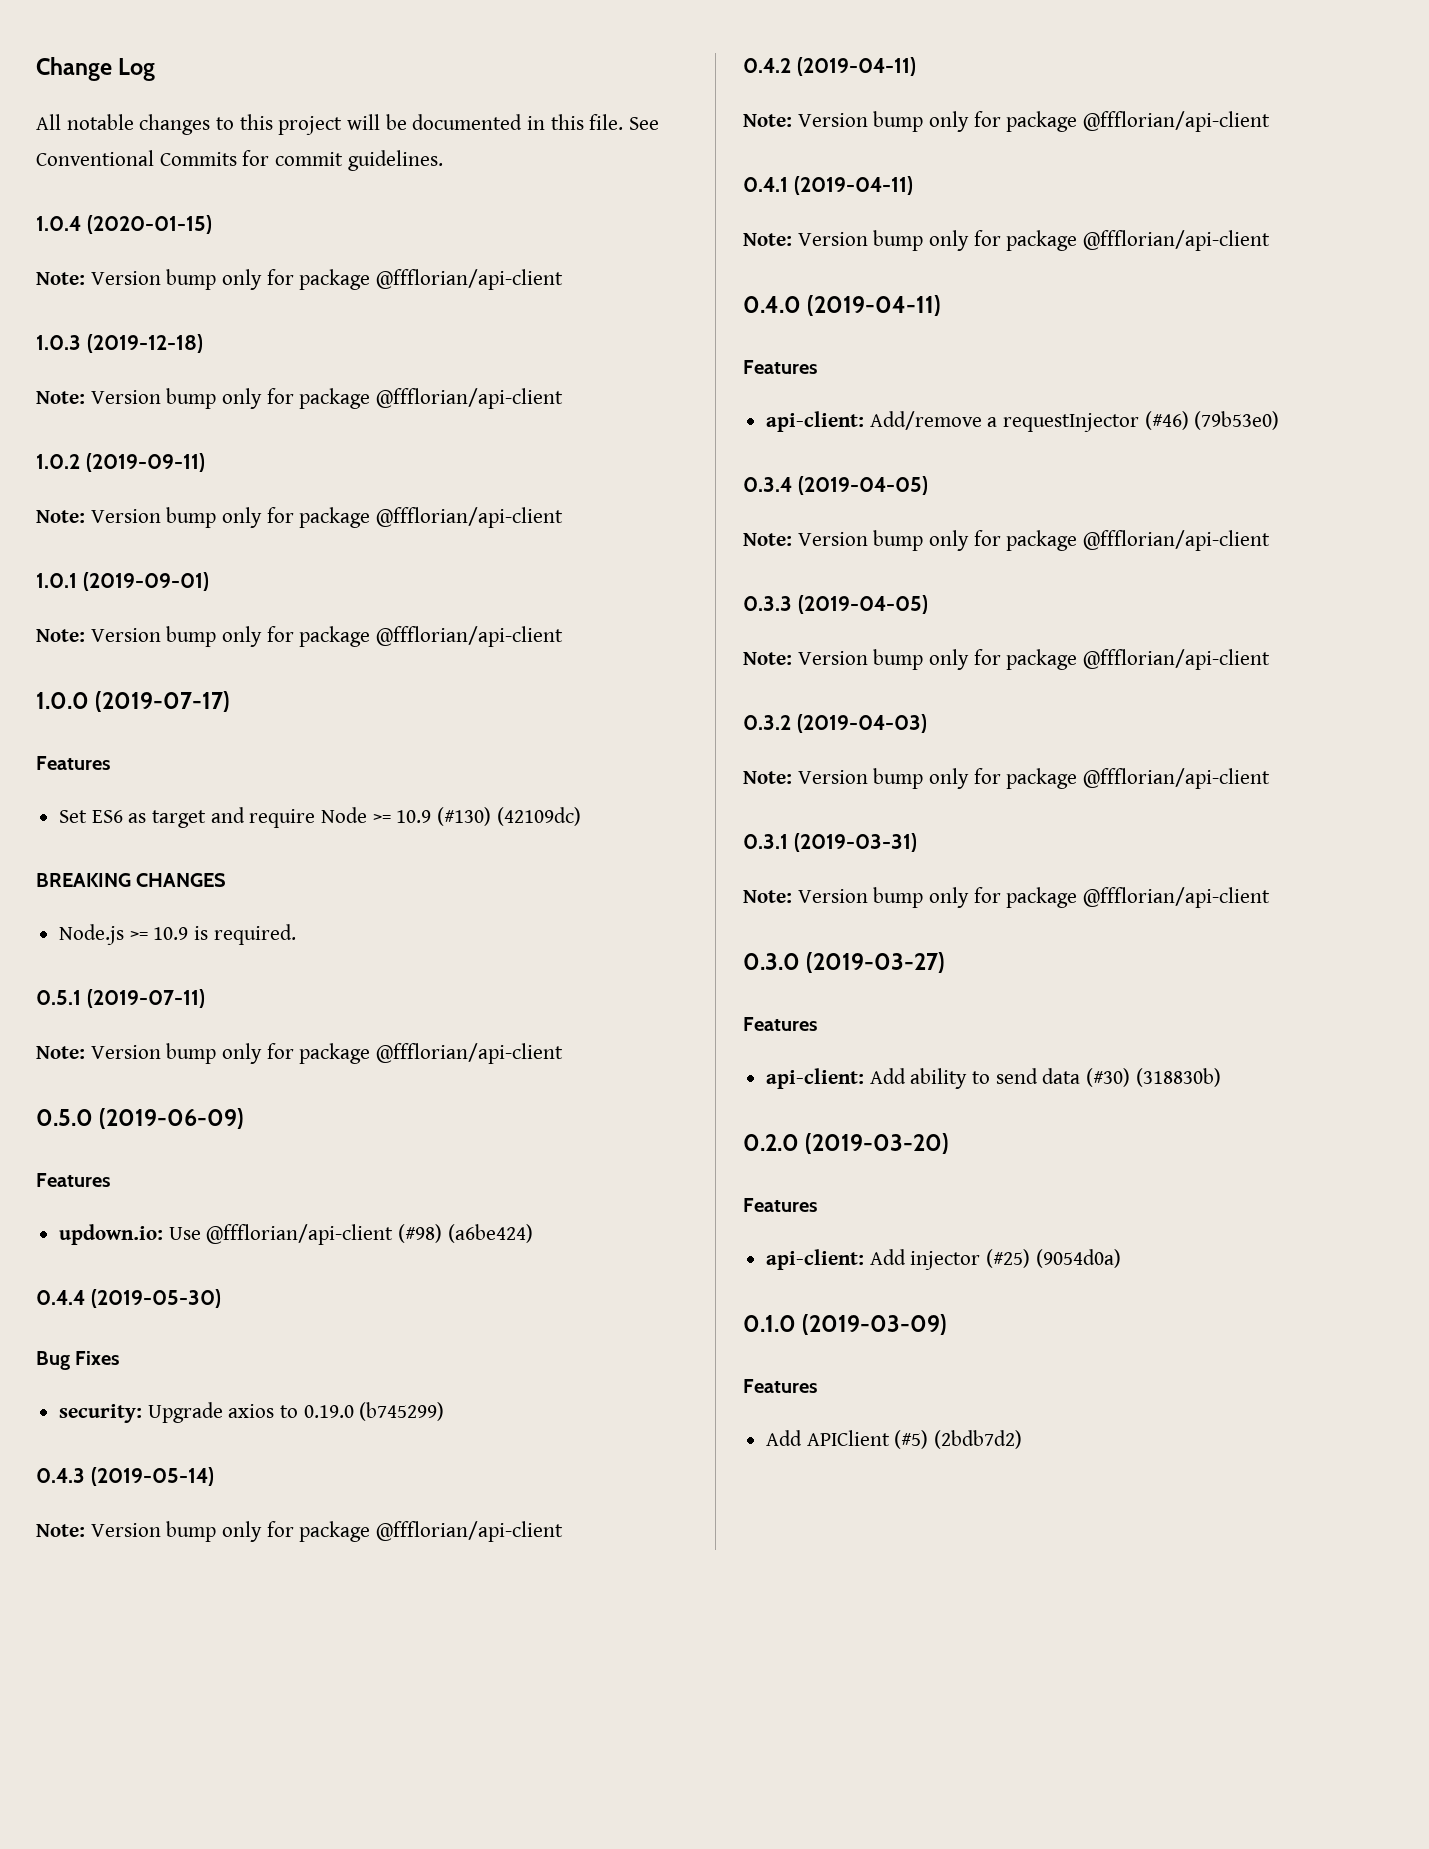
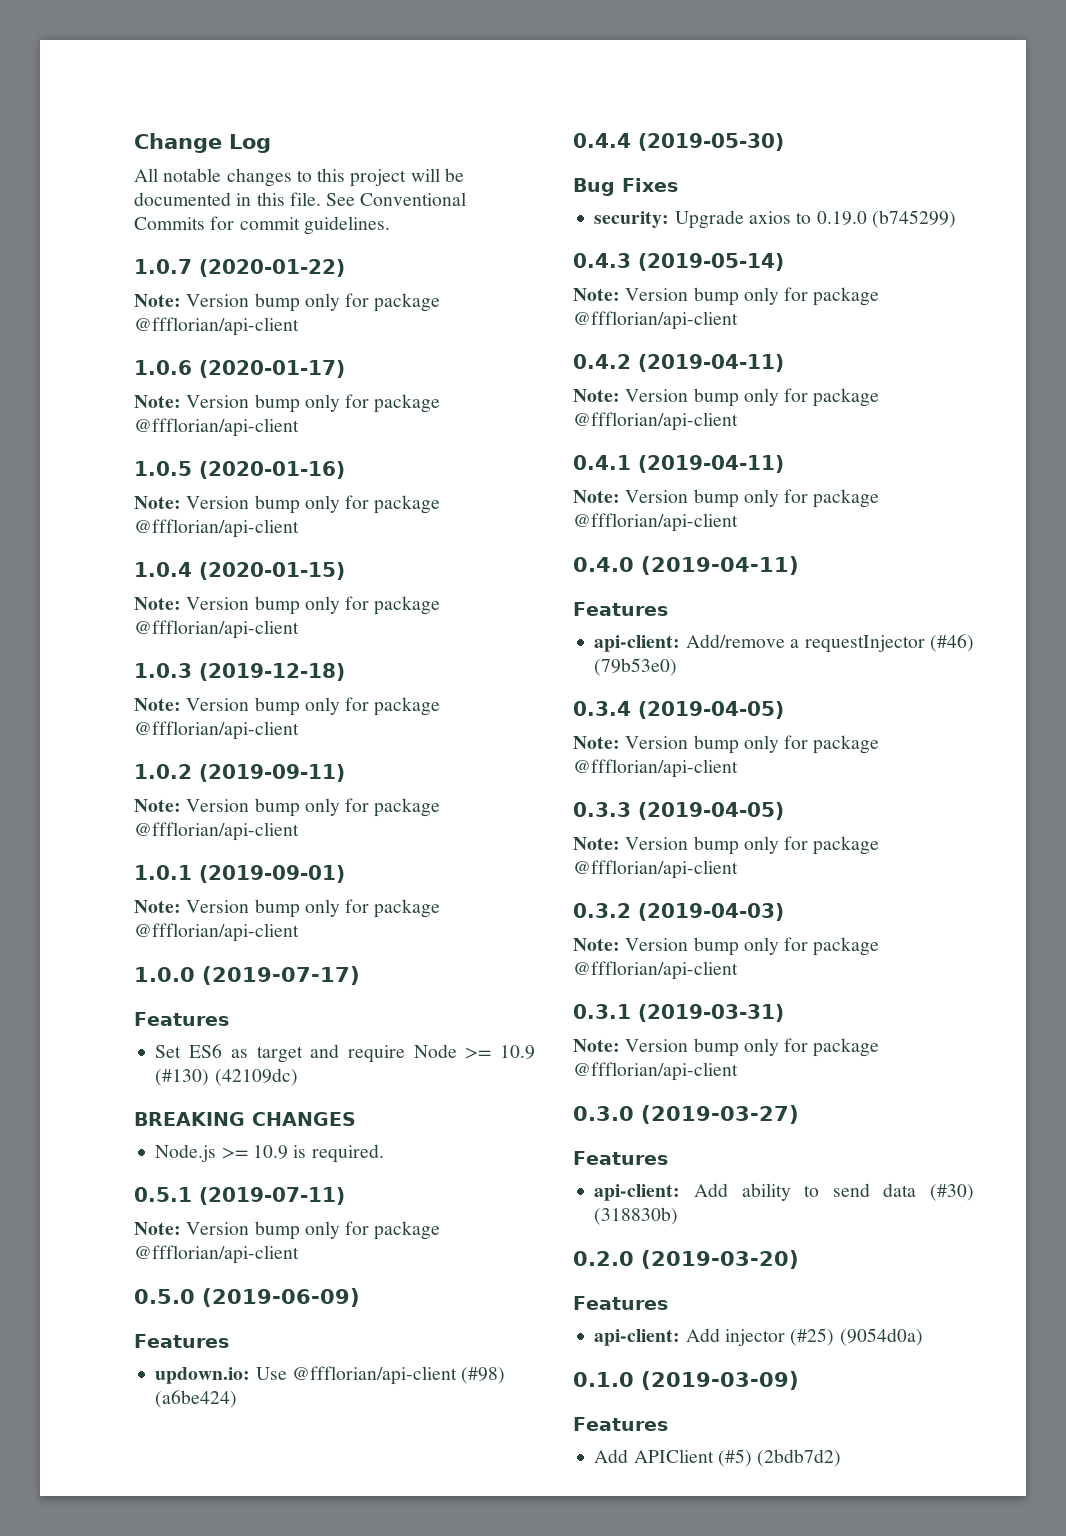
(443, 160) none -> [134,259,345,277] [134,293,441,312] [134,317,299,336] [134,360,345,378] [134,394,441,413] [134,418,299,437] [134,461,345,479] [134,495,441,514] [134,519,299,538] // 1.0.7 (2020-01-22) // Note: Version bump only for package @ffflorian/api-client // 1.0.6 (2020-01-17) // Note: Version bump only for package @ffflorian/api-client // 1.0.5 (2020-01-16) // Note: Version bump only for package @ffflorian/api-client

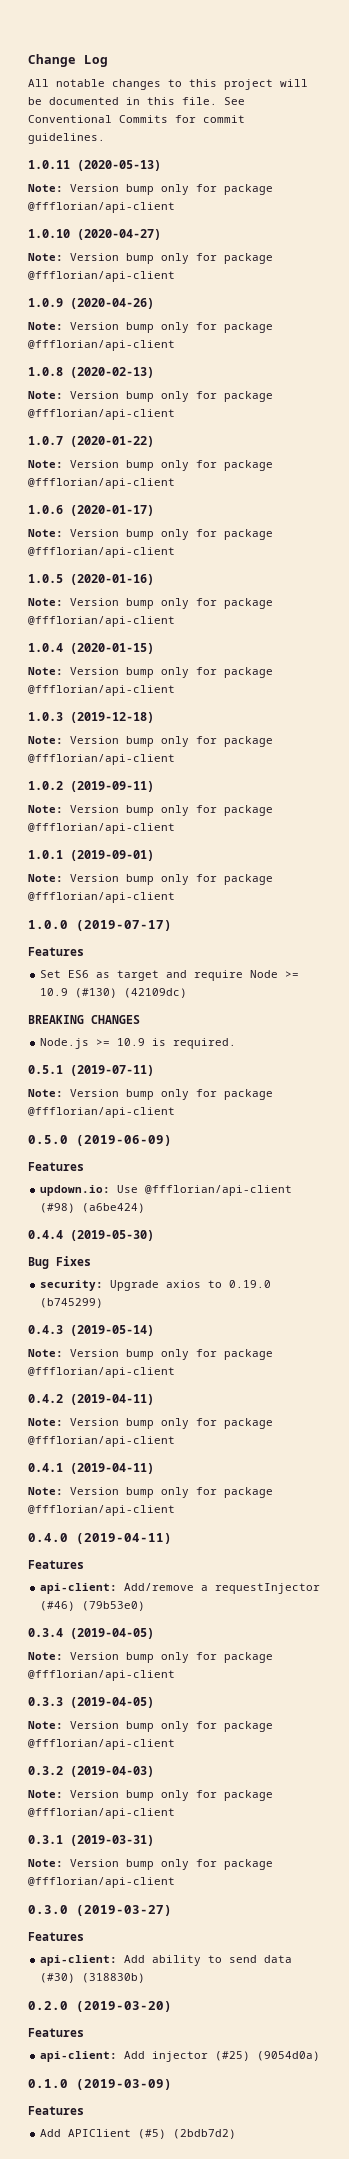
(390, 225) none -> [28,160,161,171] [28,184,273,195] [28,202,175,213] [28,229,161,240] [28,253,273,264] [28,271,175,282] [28,298,154,309] [28,322,273,333] [28,340,175,351] [28,367,154,378] [28,391,273,402] [28,409,175,420] // 1.0.11 (2020-05-13) // Note: Version bump only for package @ffflorian/api-client // 1.0.10 (2020-04-27) // Note: Version bump only for package @ffflorian/api-client // 1.0.9 (2020-04-26) // Note: Version bump only for package @ffflorian/api-client // 1.0.8 (2020-02-13) // Note: Version bump only for package @ffflorian/api-client

